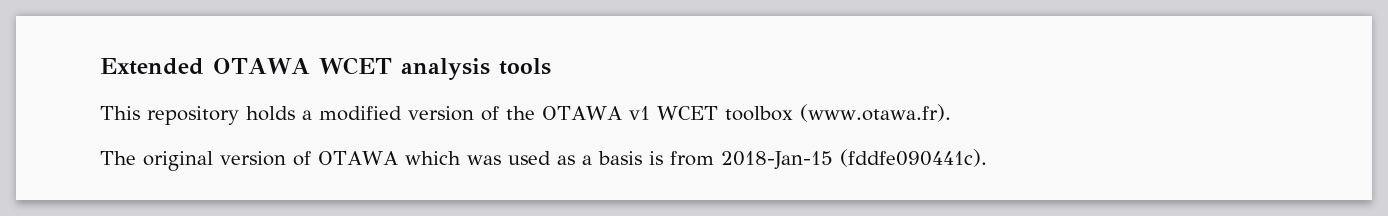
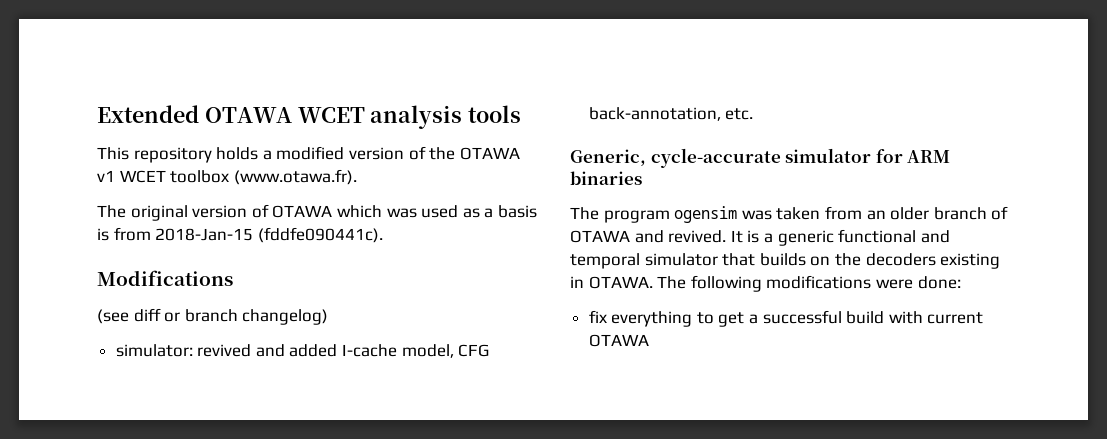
(987, 158) none -> [97,270,233,286] [97,308,329,325] [115,344,490,358] [588,107,754,121] [570,148,951,168] [570,171,642,185] [570,206,1009,223] [570,229,950,246] [570,253,1001,269] [570,275,961,292] [588,310,984,327] [588,334,649,347] // Modifications // (see diff or branch changelog) // simulator: revived and added I-cache model, CFG back-annotation, etc. // Generic, cycle-accurate simulator for ARM binaries // The program ogensim was taken from an older branch of OTAWA and revived. It is a generic functional and temporal simulator that builds on the decoders existing in OTAWA. The following modifications were done: // fix everything to get a successful build with current OTAWA

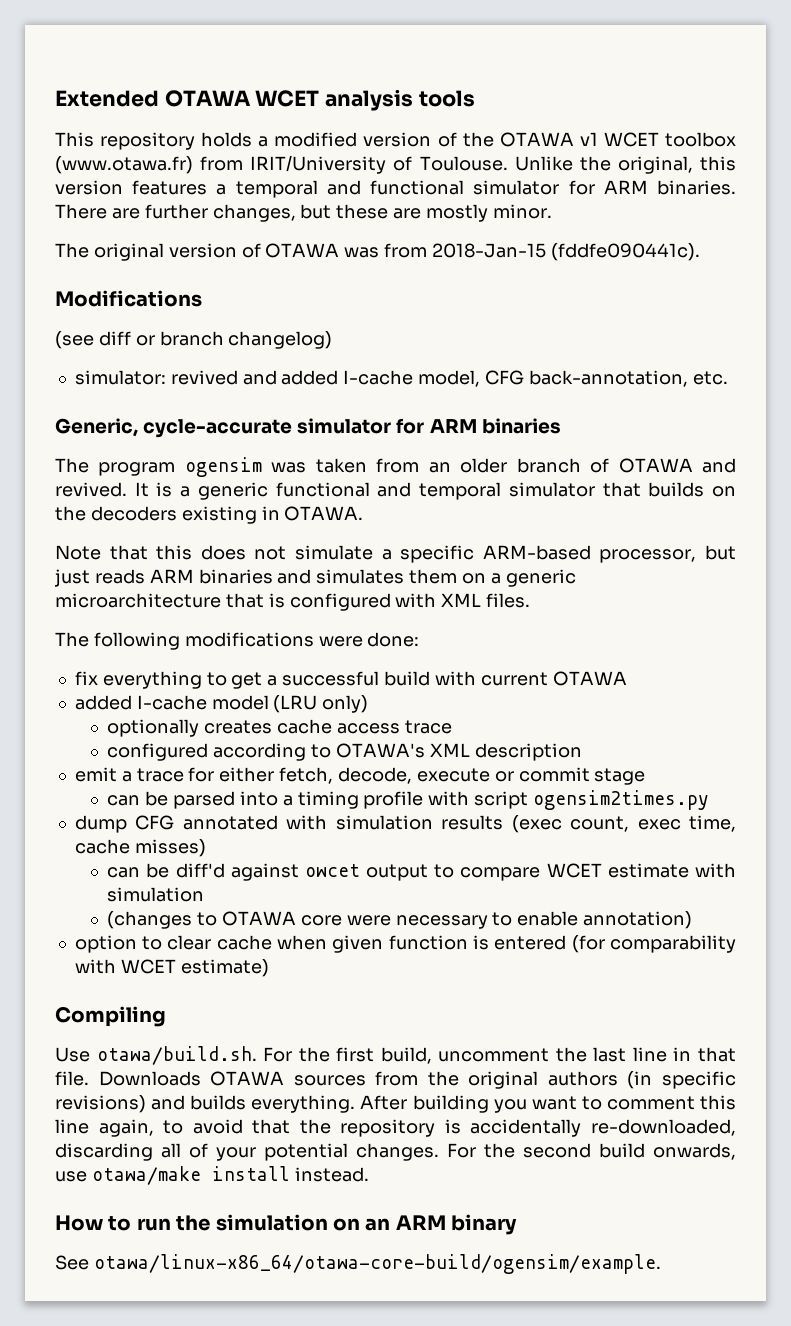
[233,169,357,185] (www.otawa.fr). -> [55,155,736,174] [55,180,736,198] [55,204,552,222] (www.otawa.fr) from IRIT/University of Toulouse. Unlike the original, this version features a temporal and functional simulator for ARM binaries. There are further changes, but these are mostly minor.
[336,205,537,218] [97,228,109,241] which was used as a basis is -> [344,247,380,258] was
(653, 282) none -> [55,545,737,563] [54,569,576,587] [55,593,531,611] // Note that this does not simulate a specific ARM-based processor, but just reads ARM binaries and simulates them on a generic microarchitecture that is configured with XML files. //
(649, 340) none -> [74,695,369,713] [107,719,452,737] [107,743,582,761] [74,767,646,785] [107,790,710,810] [74,815,737,833] [74,839,206,857] [107,863,737,881] [107,887,205,902] [107,911,693,929] [74,935,736,953] [74,959,269,977] [55,1006,166,1027] [55,1046,736,1065] [55,1071,736,1089] [55,1095,737,1113] [55,1119,736,1137] [55,1143,736,1161] [55,1166,369,1185] [55,1214,518,1235] [55,1254,661,1274] // added I-cache model (LRU only) // optionally creates cache access trace // configured according to OTAWA's XML description // emit a trace for either fetch, decode, execute or commit stage // can be parsed into a timing profile with script ogensim2times.py // dump CFG annotated with simulation results (exec count, exec time, cache misses) // can be diff'd against owcet output to compare WCET estimate with simulation // (changes to OTAWA core were necessary to enable annotation) // option to clear cache when given function is entered (for comparability with WCET estimate) // Compiling // Use otawa/build.sh. For the first build, uncomment the last line in that file. Downloads OTAWA sources from the original authors (in specific revisions) and builds everything. After building you want to comment this line again, to avoid that the repository is accidentally re-downloaded, discarding all of your potential changes. For the second build onwards, use otawa/make install instead. // How to run the simulation on an ARM binary // See otawa/linux-x86_64/otawa-core-build/ogensim/example.

